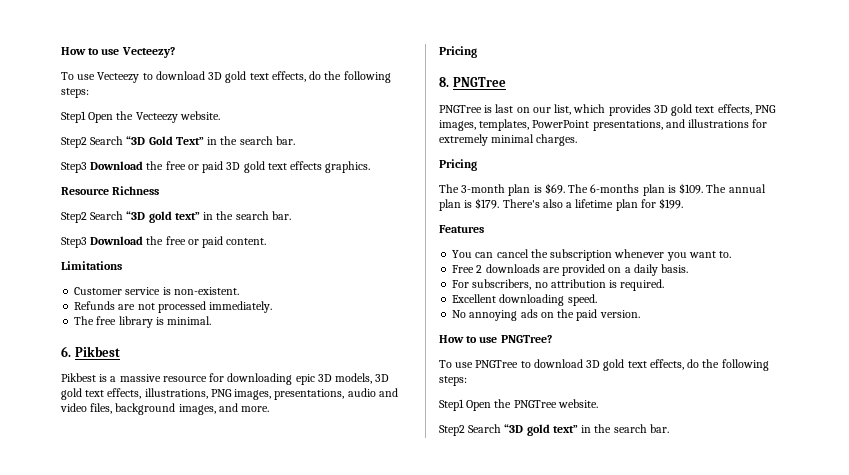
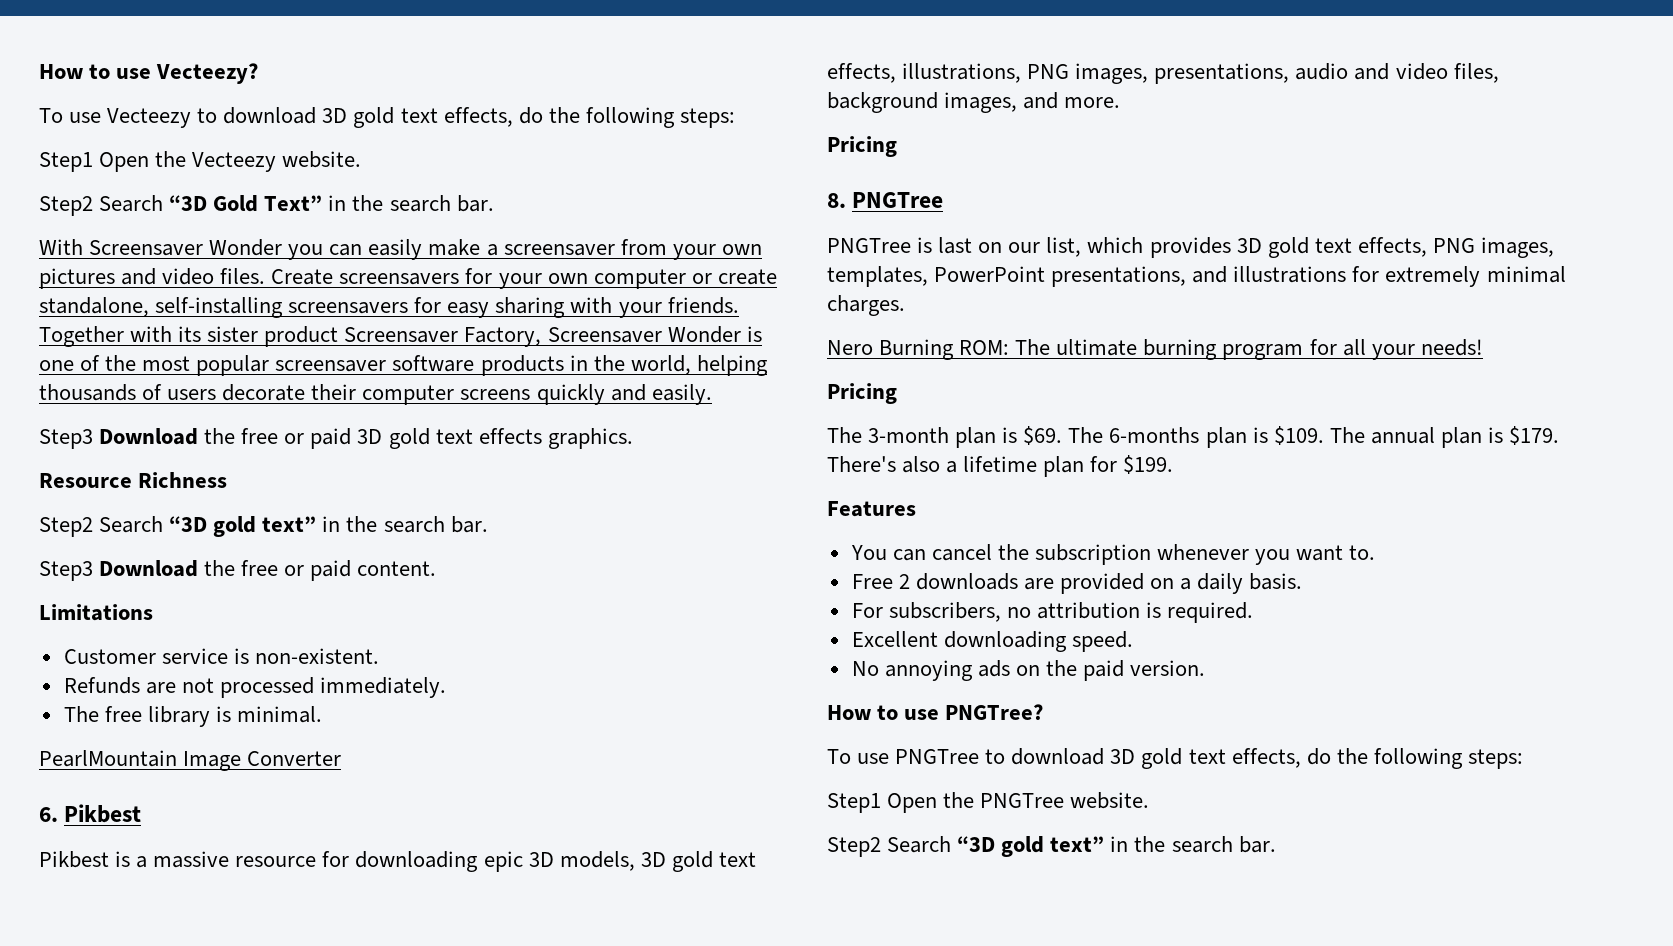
(295, 140) none -> [39,239,762,260] [39,268,777,289] [39,297,739,318] [39,326,762,347] [39,355,768,376] [39,384,712,405] // With Screensaver Wonder you can easily make a screensaver from your own pictures and video files. Create screensavers for your own computer or create standalone, self-installing screensavers for easy sharing with your friends. Together with its sister product Screensaver Factory, Screensaver Wonder is one of the most popular screensaver software products in the world, helping thousands of users decorate their computer screens quickly and easily.
(212, 320) none -> [39,750,342,771] // PearlMountain Image Converter
(578, 140) none -> [827,339,1483,360] // Nero Burning ROM: The ultimate burning program for all your needs!

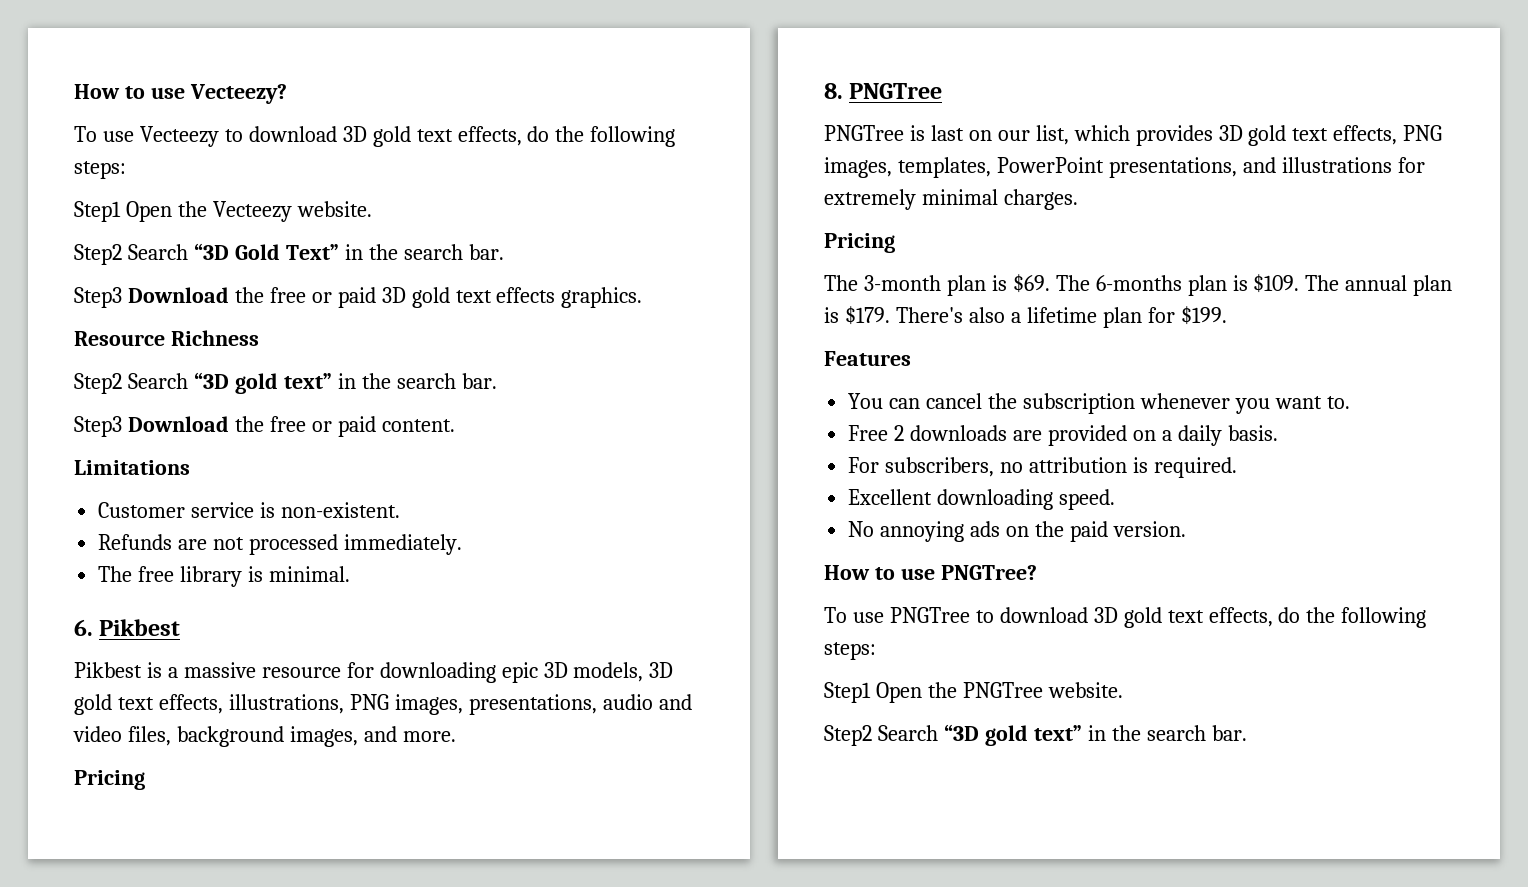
[39,239,762,260] [39,268,777,289] [39,297,739,318] [39,326,762,347] [39,355,768,376] [39,384,712,405] // With Screensaver Wonder you can easily make a screensaver from your own pictures and video files. Create screensavers for your own computer or create standalone, self-installing screensavers for easy sharing with your friends. Together with its sister product Screensaver Factory, Screensaver Wonder is one of the most popular screensaver software products in the world, helping thousands of users decorate their computer screens quickly and easily. -> (504, 252) none
[39,750,342,771] // PearlMountain Image Converter -> (350, 574) none
[827,339,1483,360] // Nero Burning ROM: The ultimate burning program for all your needs! -> (1078, 199) none

